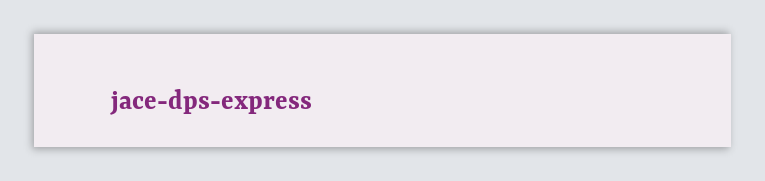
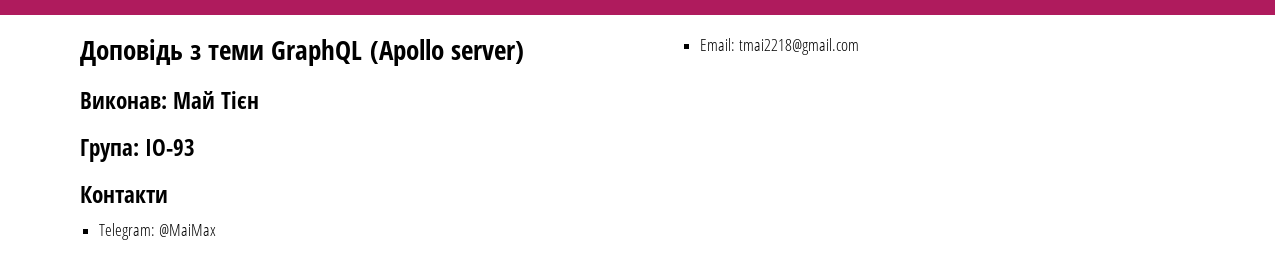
[110,89,312,115] jace-dps-express -> [80,39,524,66] [80,91,260,109] [80,139,196,162] [80,186,168,203] [98,223,217,240] [699,38,860,55] Доповідь з теми GraphQL (Apollo server) // Виконав: Май Тієн // Група: ІО-93 // Контакти // Telegram: @MaiMax // Email: tmai2218@gmail.com

